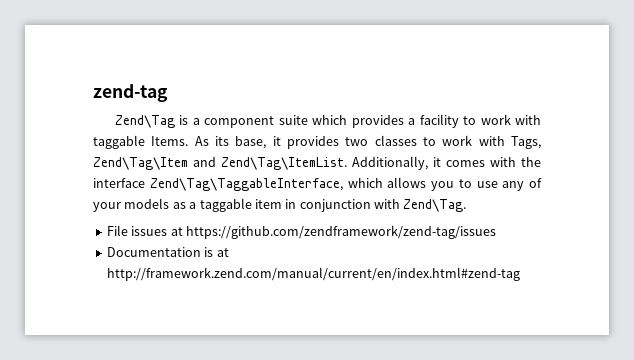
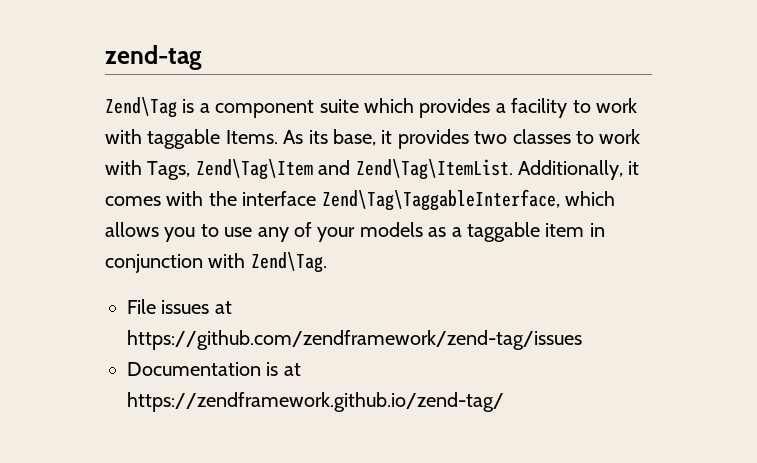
[106,267,520,281] http://framework.zend.com/manual/current/en/index.html#zend-tag -> [127,392,504,412] https://zendframework.github.io/zend-tag/

